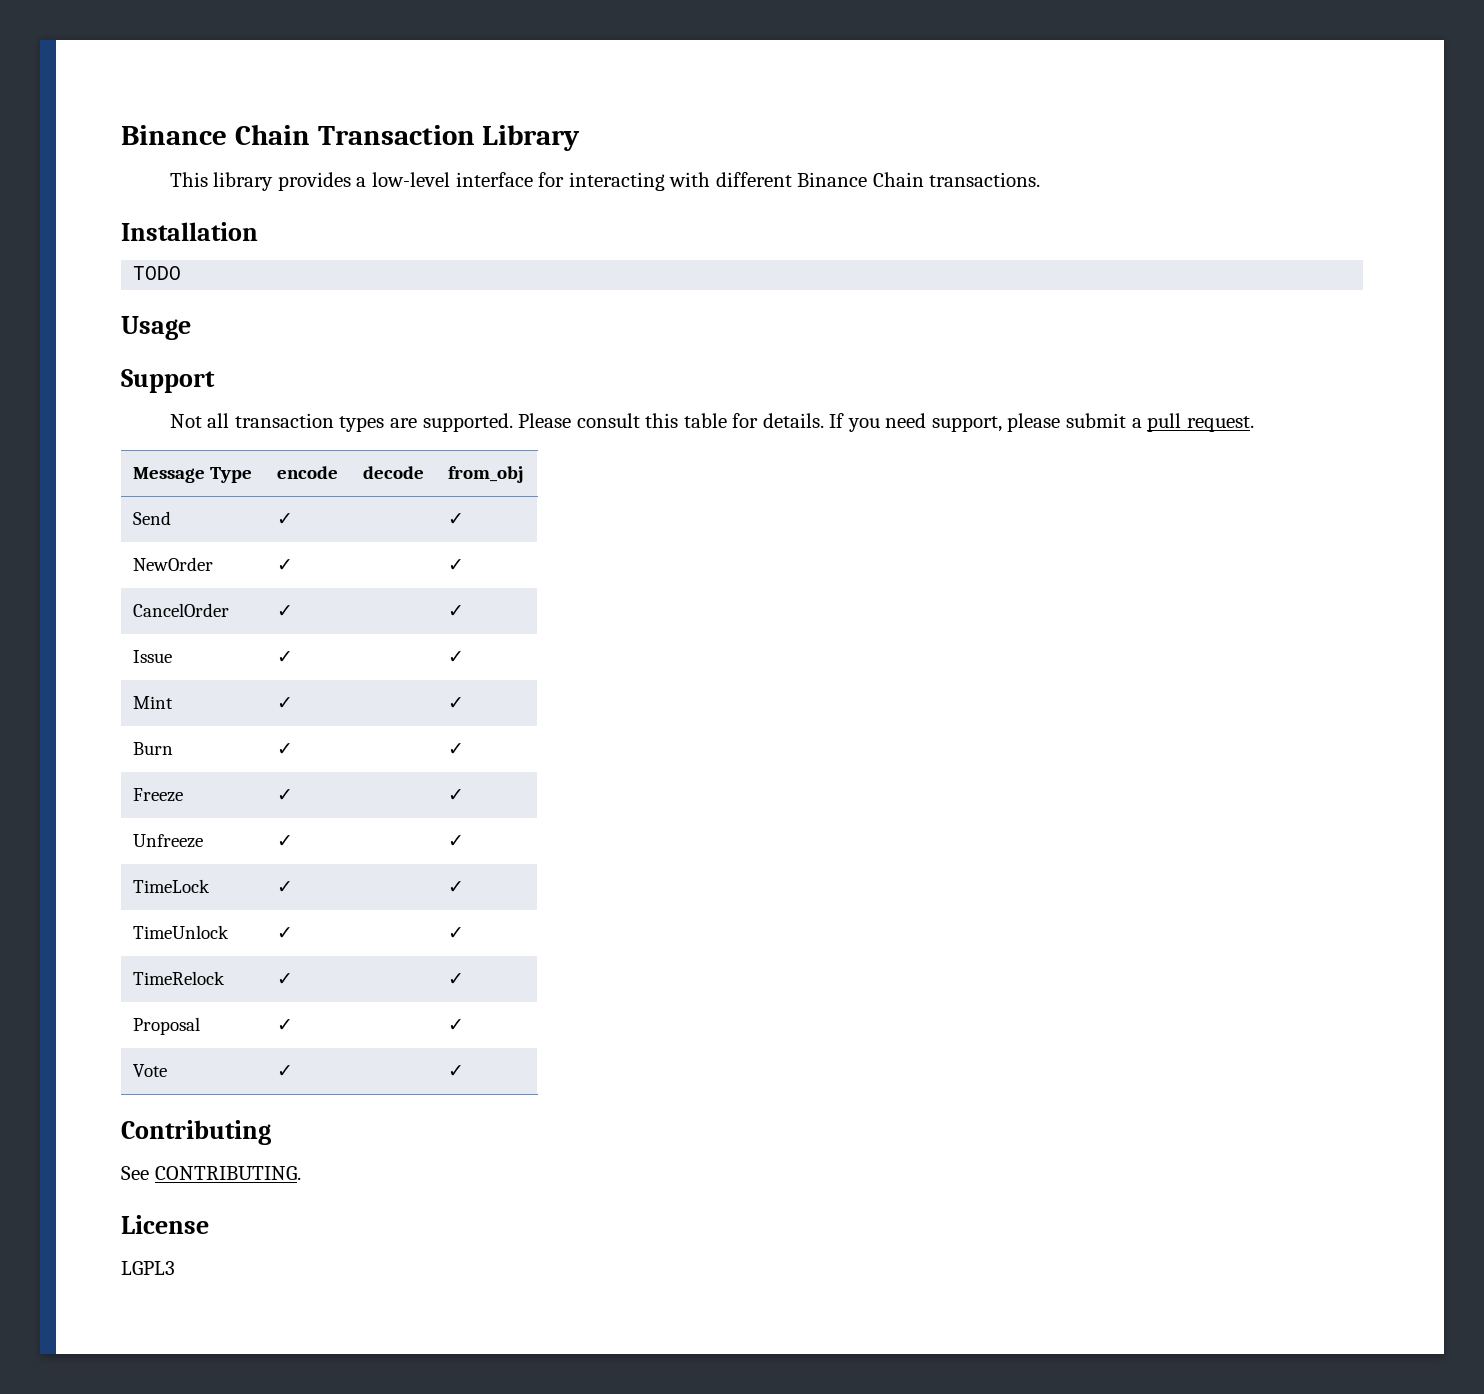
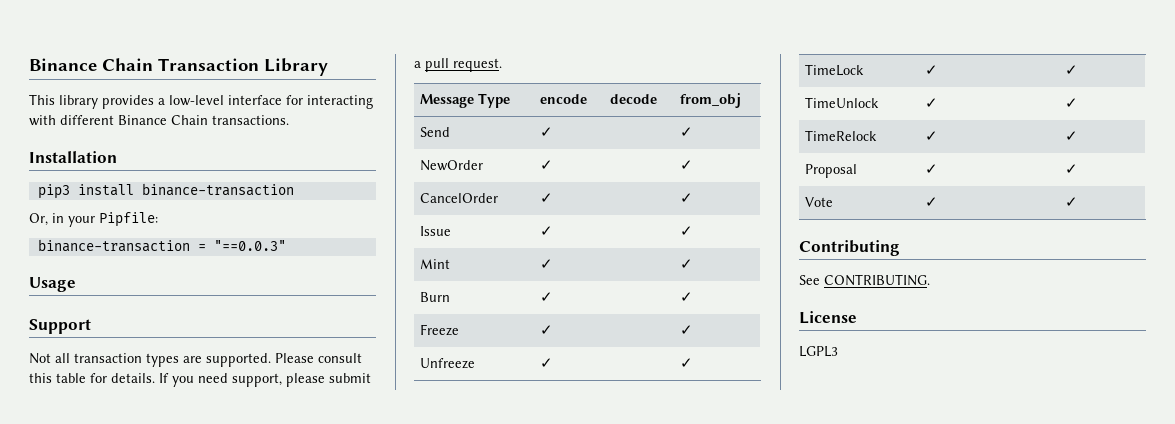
[133,266,182,280] TODO -> [37,183,294,199] [29,212,158,227] [37,239,286,252] pip3 install binance-transaction // Or, in your Pipfile: // binance-transaction = "==0.0.3"

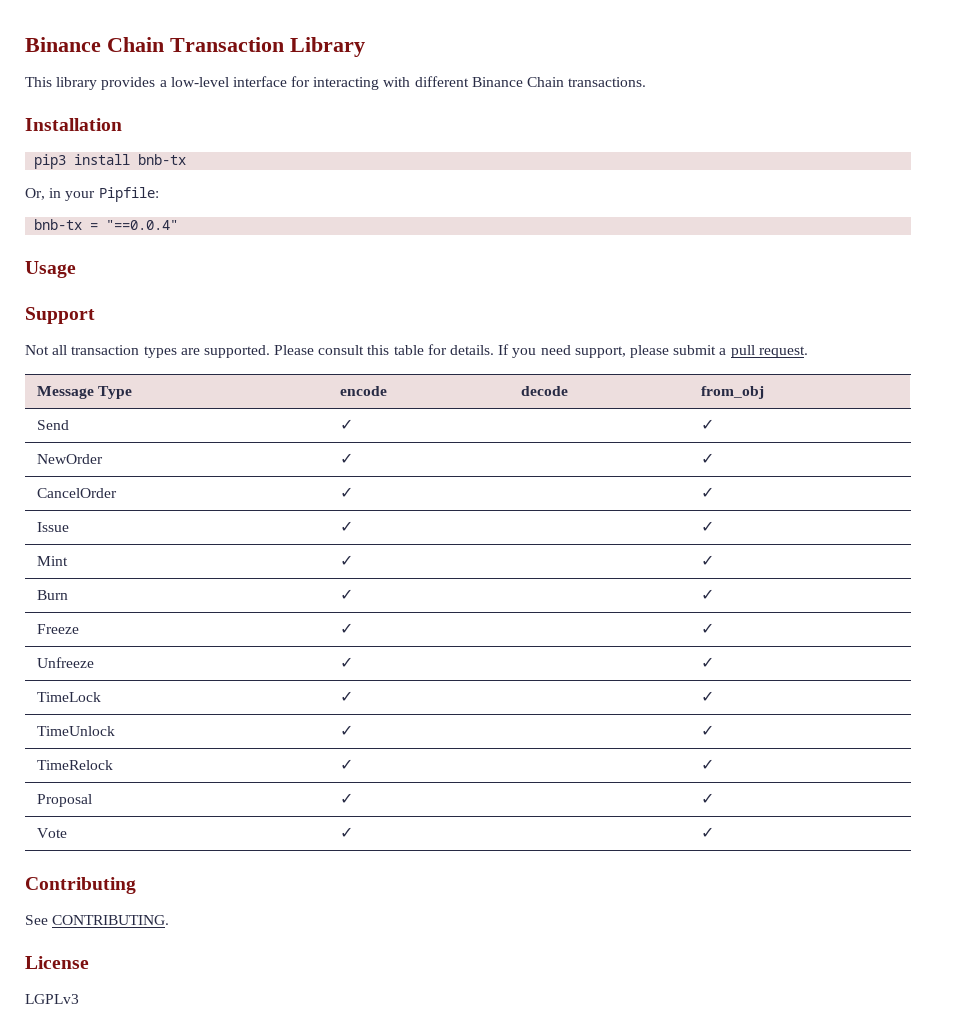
[141,183,294,196] binance-transaction -> [138,154,187,165] bnb-tx
[37,239,286,252] binance-transaction = "==0.0.3" -> [34,219,179,230] bnb-tx = "==0.0.4"
[799,346,838,357] LGPL3 -> [25,994,79,1004] LGPLv3

